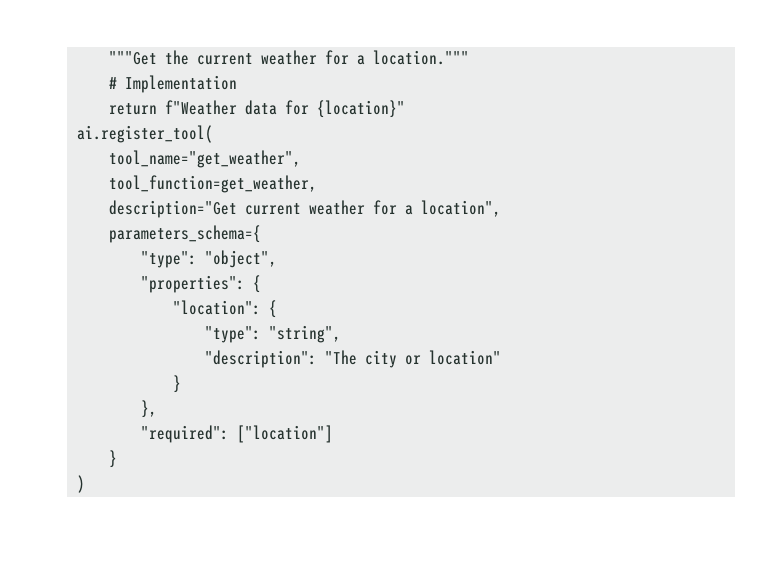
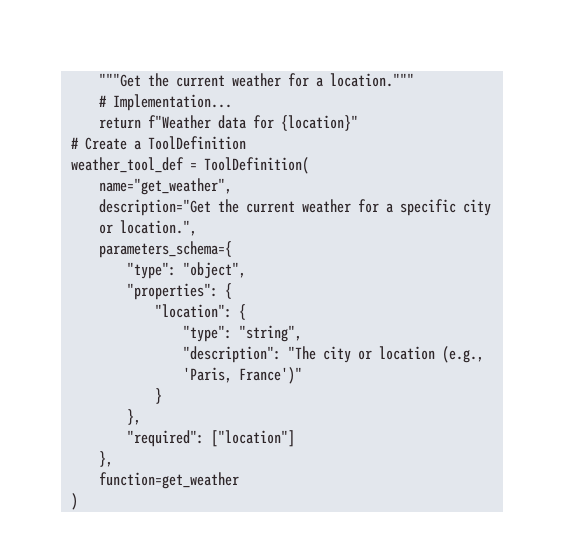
[124,75,237,93] Implementation -> [112,94,232,111] Implementation...
[76,125,213,143] [108,150,301,168] [108,175,317,193] ai.register_tool( // tool_name="get_weather", // tool_function=get_weather, -> [70,136,246,150] [70,157,309,174] [98,178,232,195] # Create a ToolDefinition // weather_tool_def = ToolDefinition( // name="get_weather",
[244,200,501,217] current weather for a location", -> [217,199,491,216] [98,220,197,236] the current weather for a specific city or location.",
[428,350,501,365] location" -> [378,346,484,363] [182,367,302,384] location (e.g., 'Paris, France')"
[108,450,117,468] } -> [98,451,113,467] [98,472,239,489] }, // function=get_weather

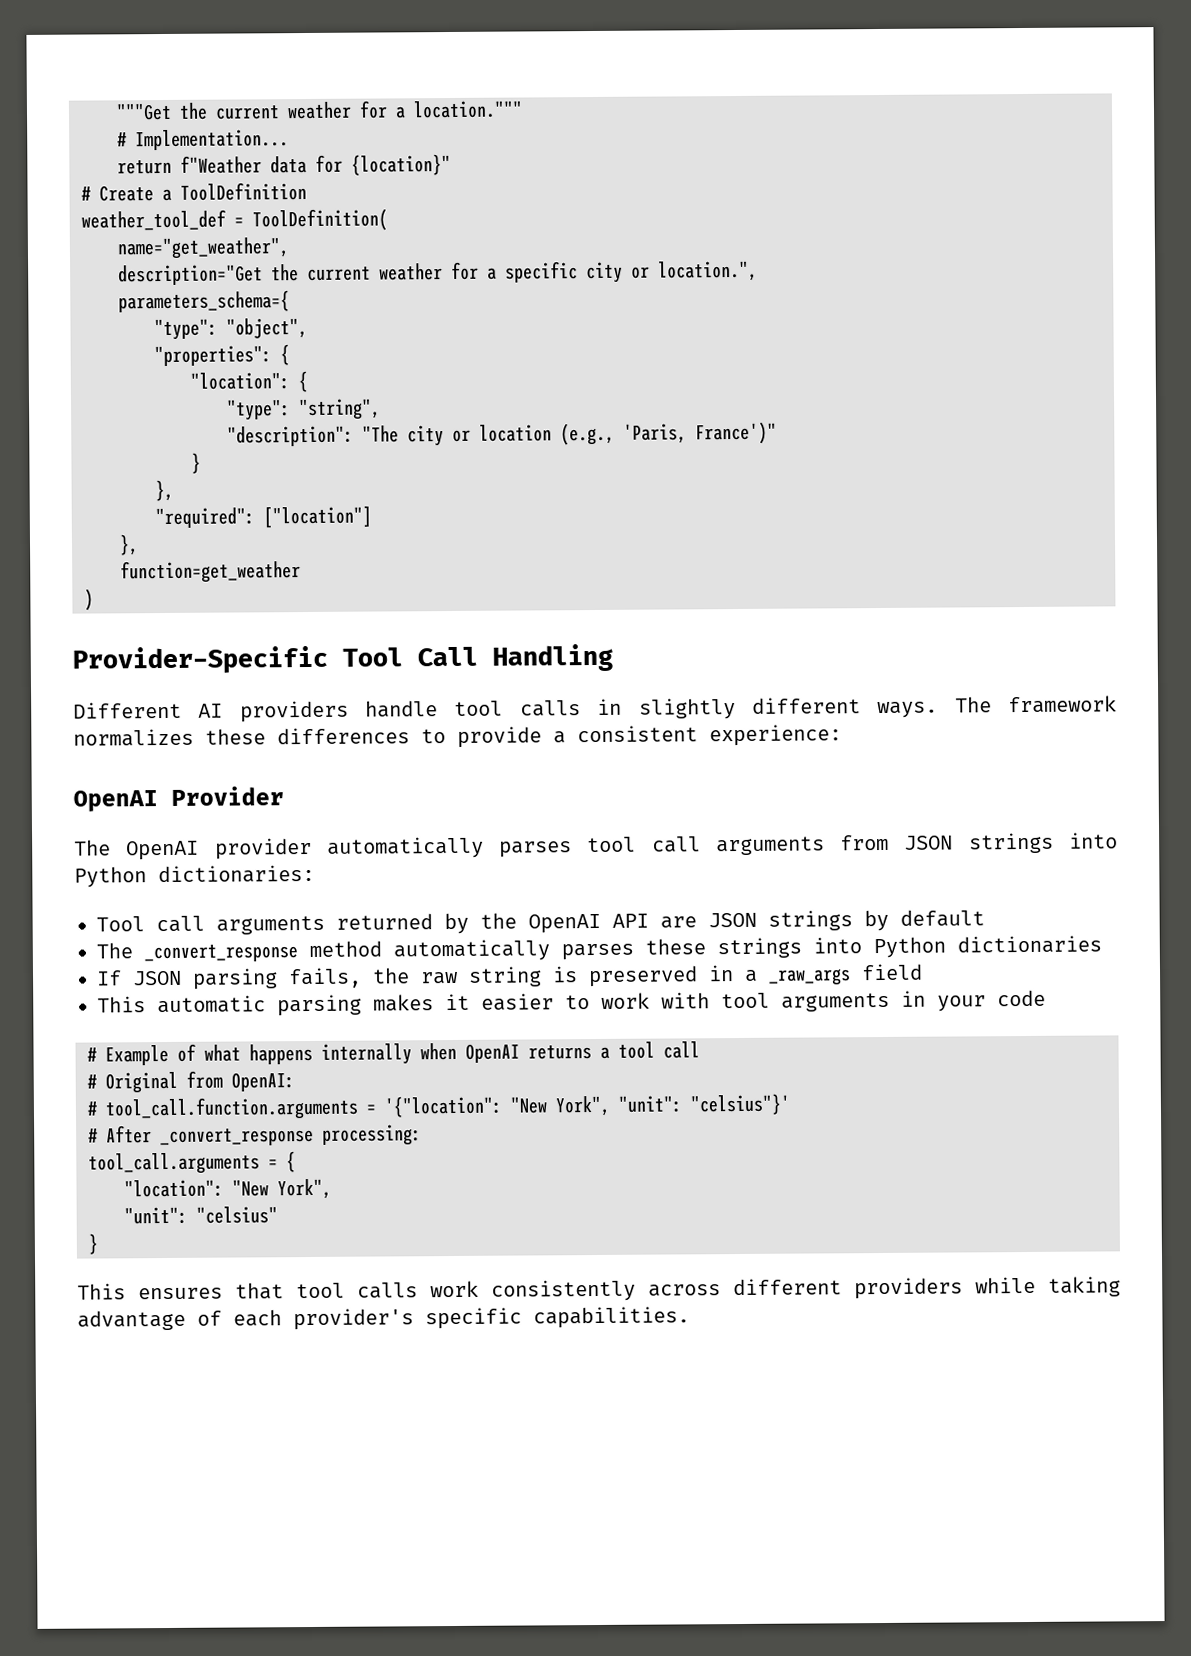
(78, 501) none -> [72,643,613,675] [73,695,1117,723] [73,724,842,748] [73,786,284,812] [74,832,1118,861] [74,864,315,888] [96,909,985,935] [96,935,1102,963] [96,963,923,990] [97,989,1046,1017] [87,1041,700,1066] [87,1070,295,1094] [87,1093,791,1121] [88,1124,422,1147] [88,1151,296,1175] [124,1178,332,1200] [124,1206,278,1225] [88,1233,98,1255] [77,1276,1121,1302] [77,1306,690,1331] // Provider-Specific Tool Call Handling // Different AI providers handle tool calls in slightly different ways. The framework normalizes these differences to provide a consistent experience: // OpenAI Provider // The OpenAI provider automatically parses tool call arguments from JSON strings into Python dictionaries: // Tool call arguments returned by the OpenAI API are JSON strings by default // The _convert_response method automatically parses these strings into Python dictionaries // If JSON parsing fails, the raw string is preserved in a _raw_args field // This automatic parsing makes it easier to work with tool arguments in your code // # Example of what happens internally when OpenAI returns a tool call // # Original from OpenAI: // # tool_call.function.arguments = '{"location": "New York", "unit": "celsius"}' // # After _convert_response processing: // tool_call.arguments = { // "location": "New York", // "unit": "celsius" // } // This ensures that tool calls work consistently across different providers while taking advantage of each provider's specific capabilities.

